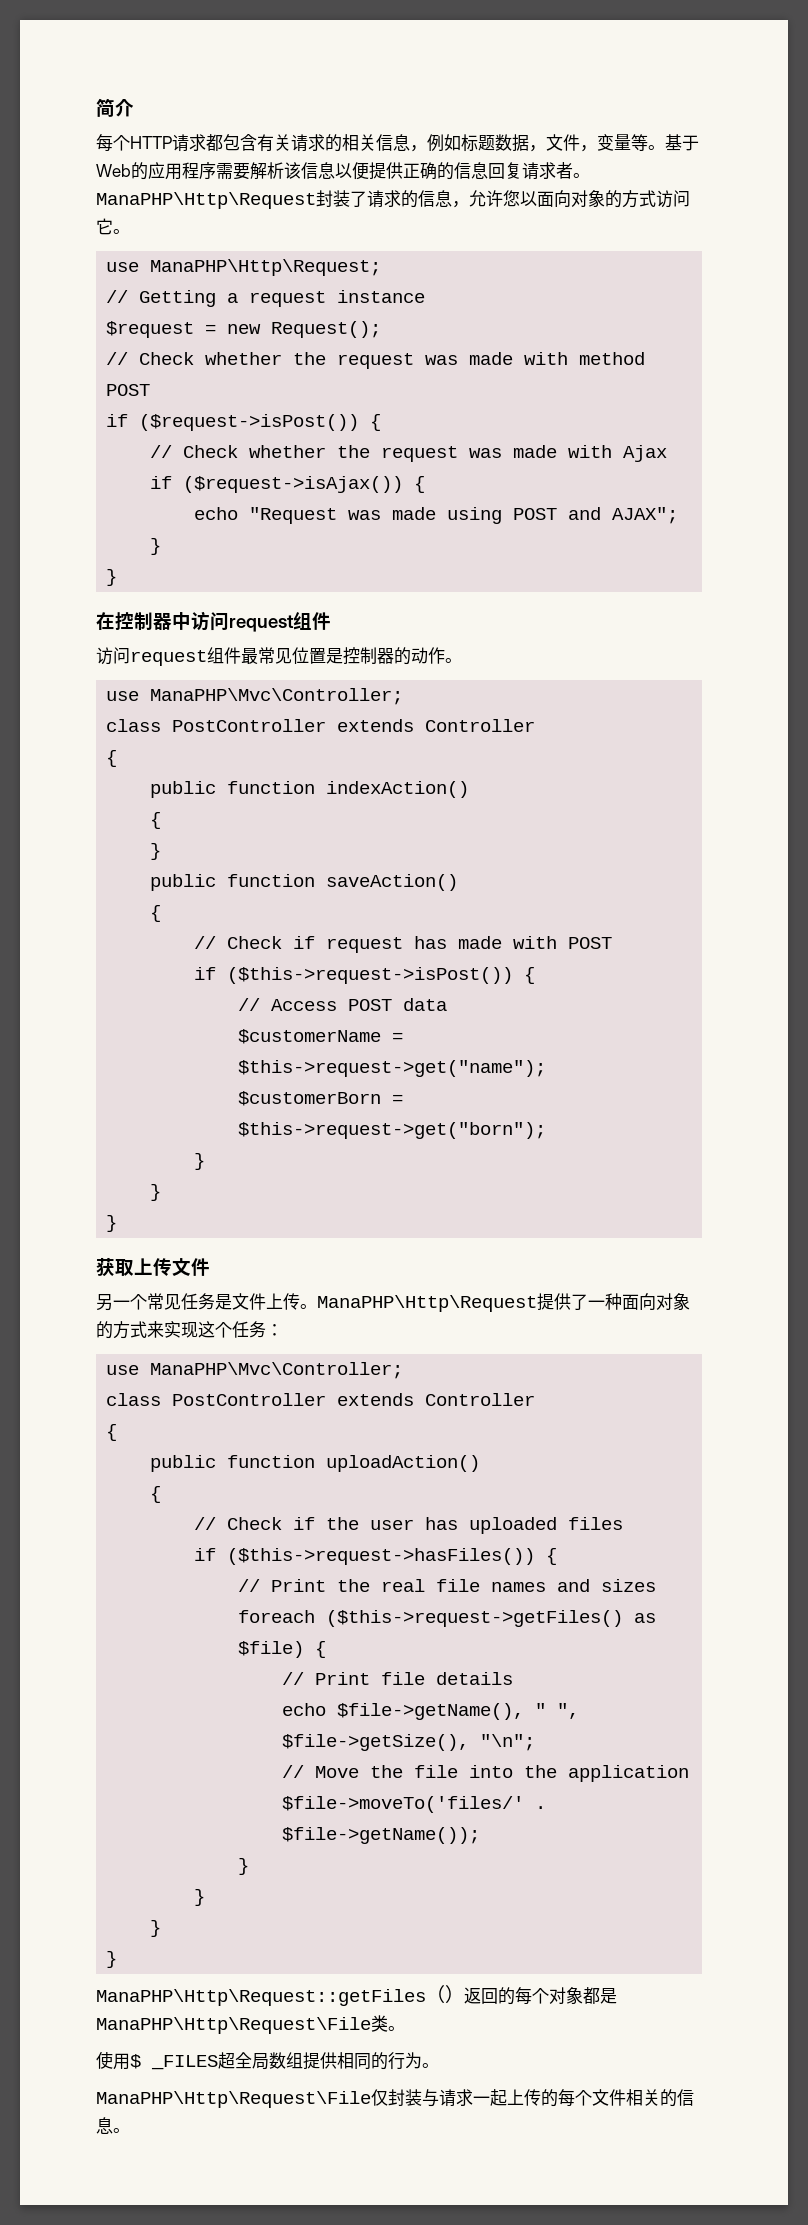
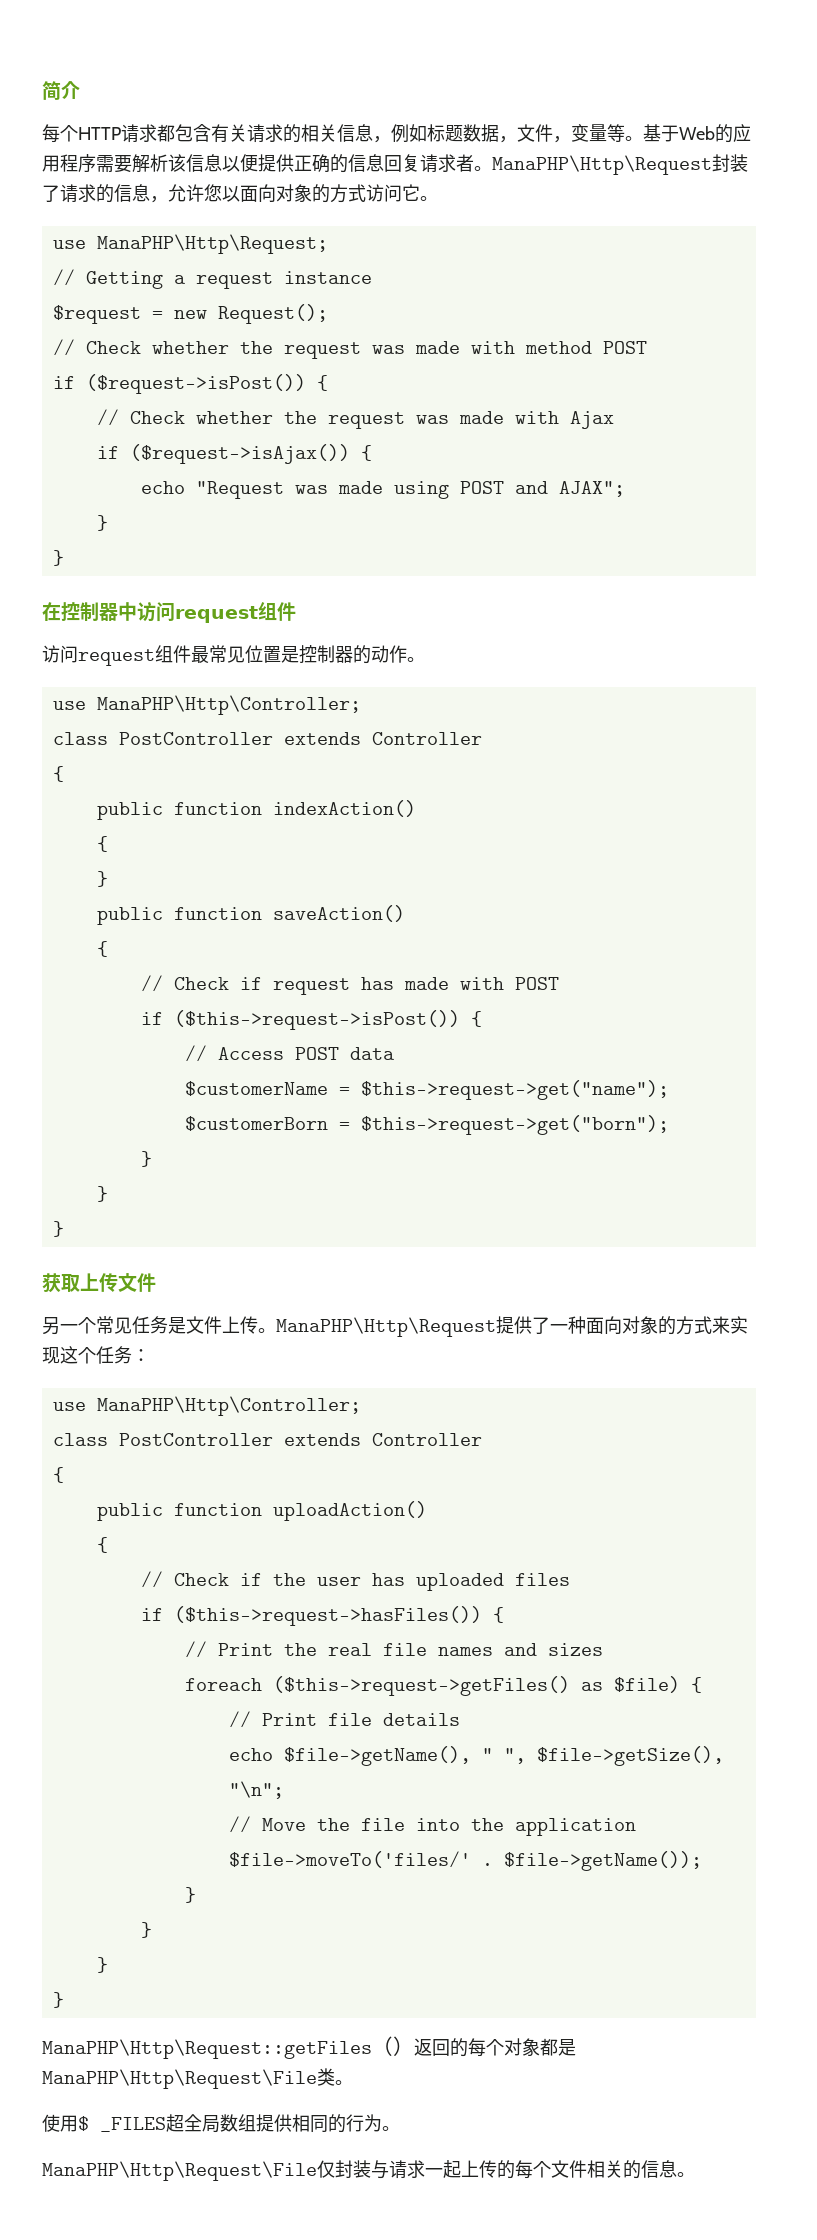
[150,688,404,705] ManaPHP\Mvc\Controller; -> [96,695,361,715] ManaPHP\Http\Controller;
[150,1362,404,1379] ManaPHP\Mvc\Controller; -> [96,1396,361,1416] ManaPHP\Http\Controller;

